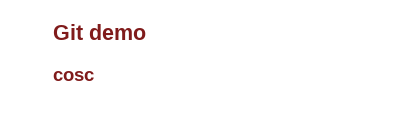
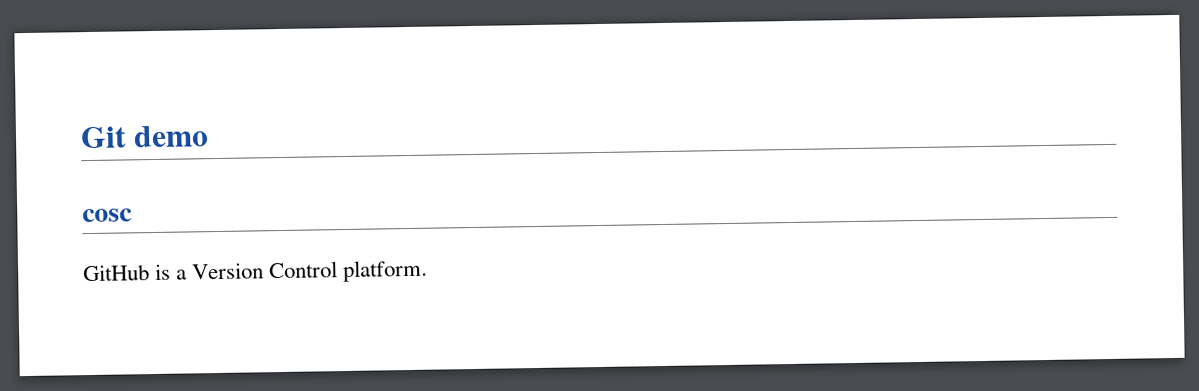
(94, 76) none -> [83,259,429,283] // GitHub is a Version Control platform.

